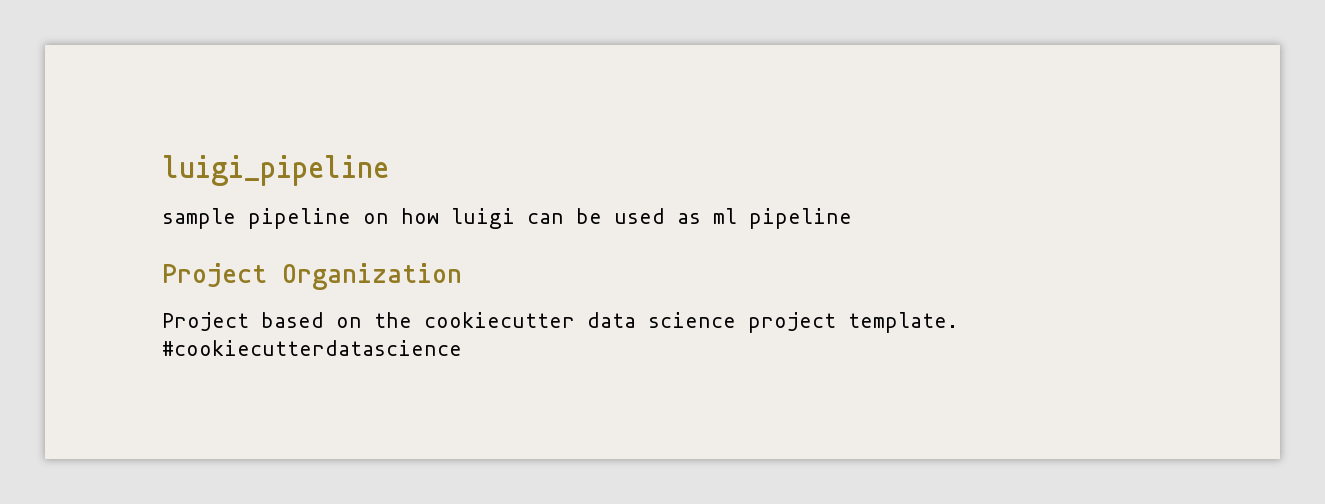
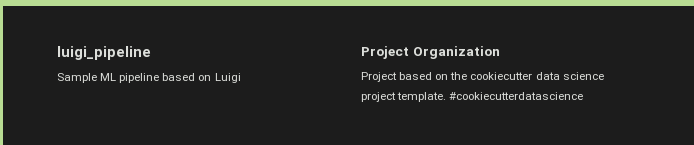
[162,208,852,229] sample pipeline on how luigi can be used as ml pipeline -> [57,73,241,83] Sample ML pipeline based on Luigi

